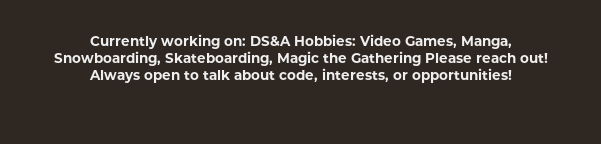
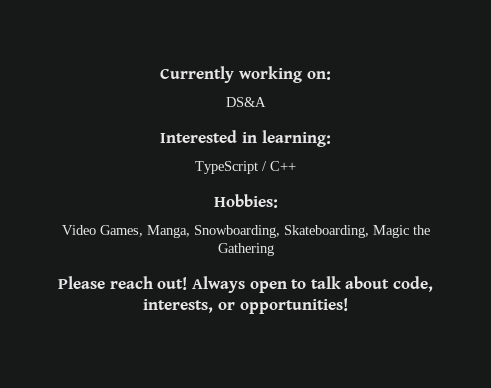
(246, 42) none -> (331, 75) //
(291, 41) none -> [160,130,331,147] [195,161,296,174] // Interested in learning: // TypeScript / C++ //
(356, 40) none -> (278, 201) //
(421, 58) none -> (274, 249) //

